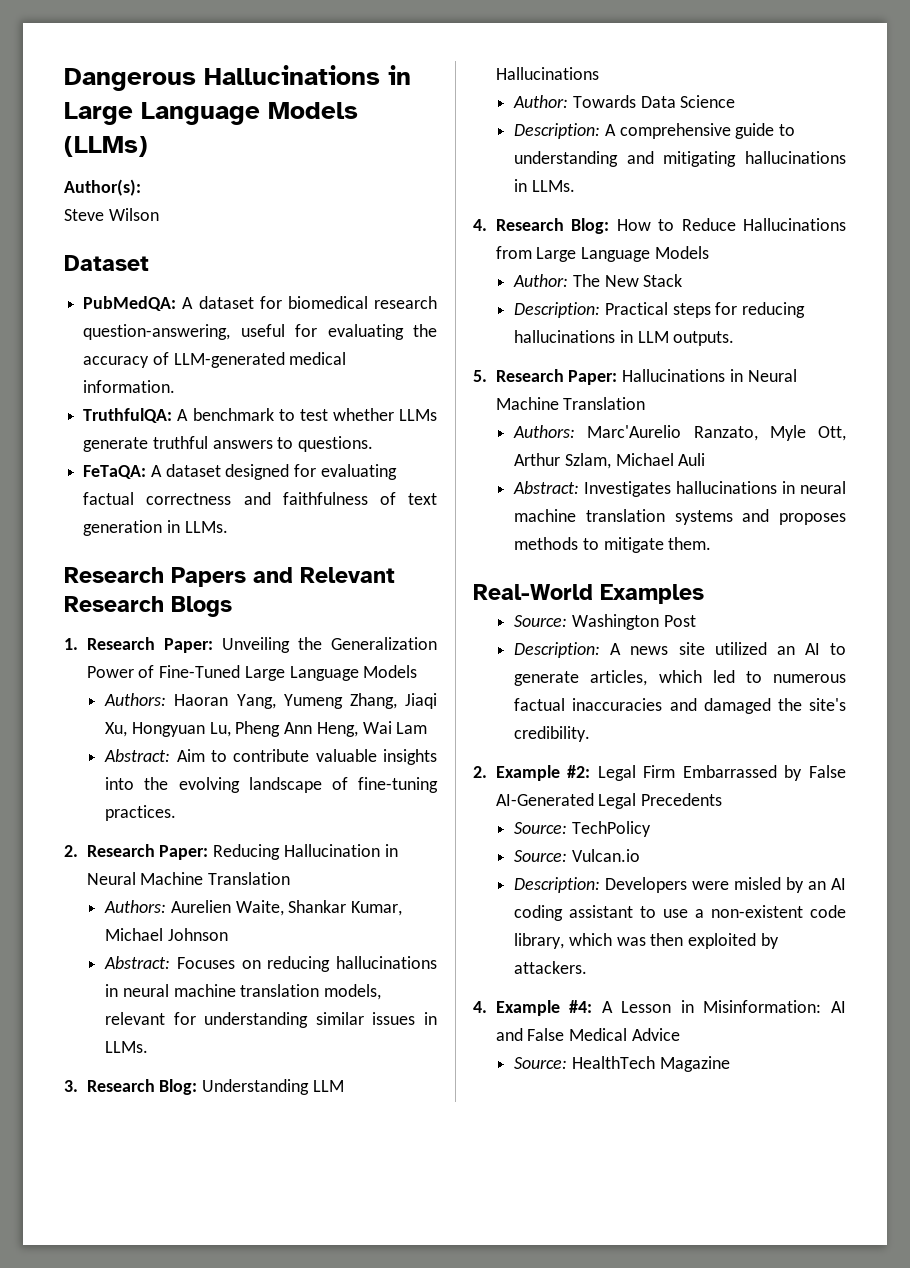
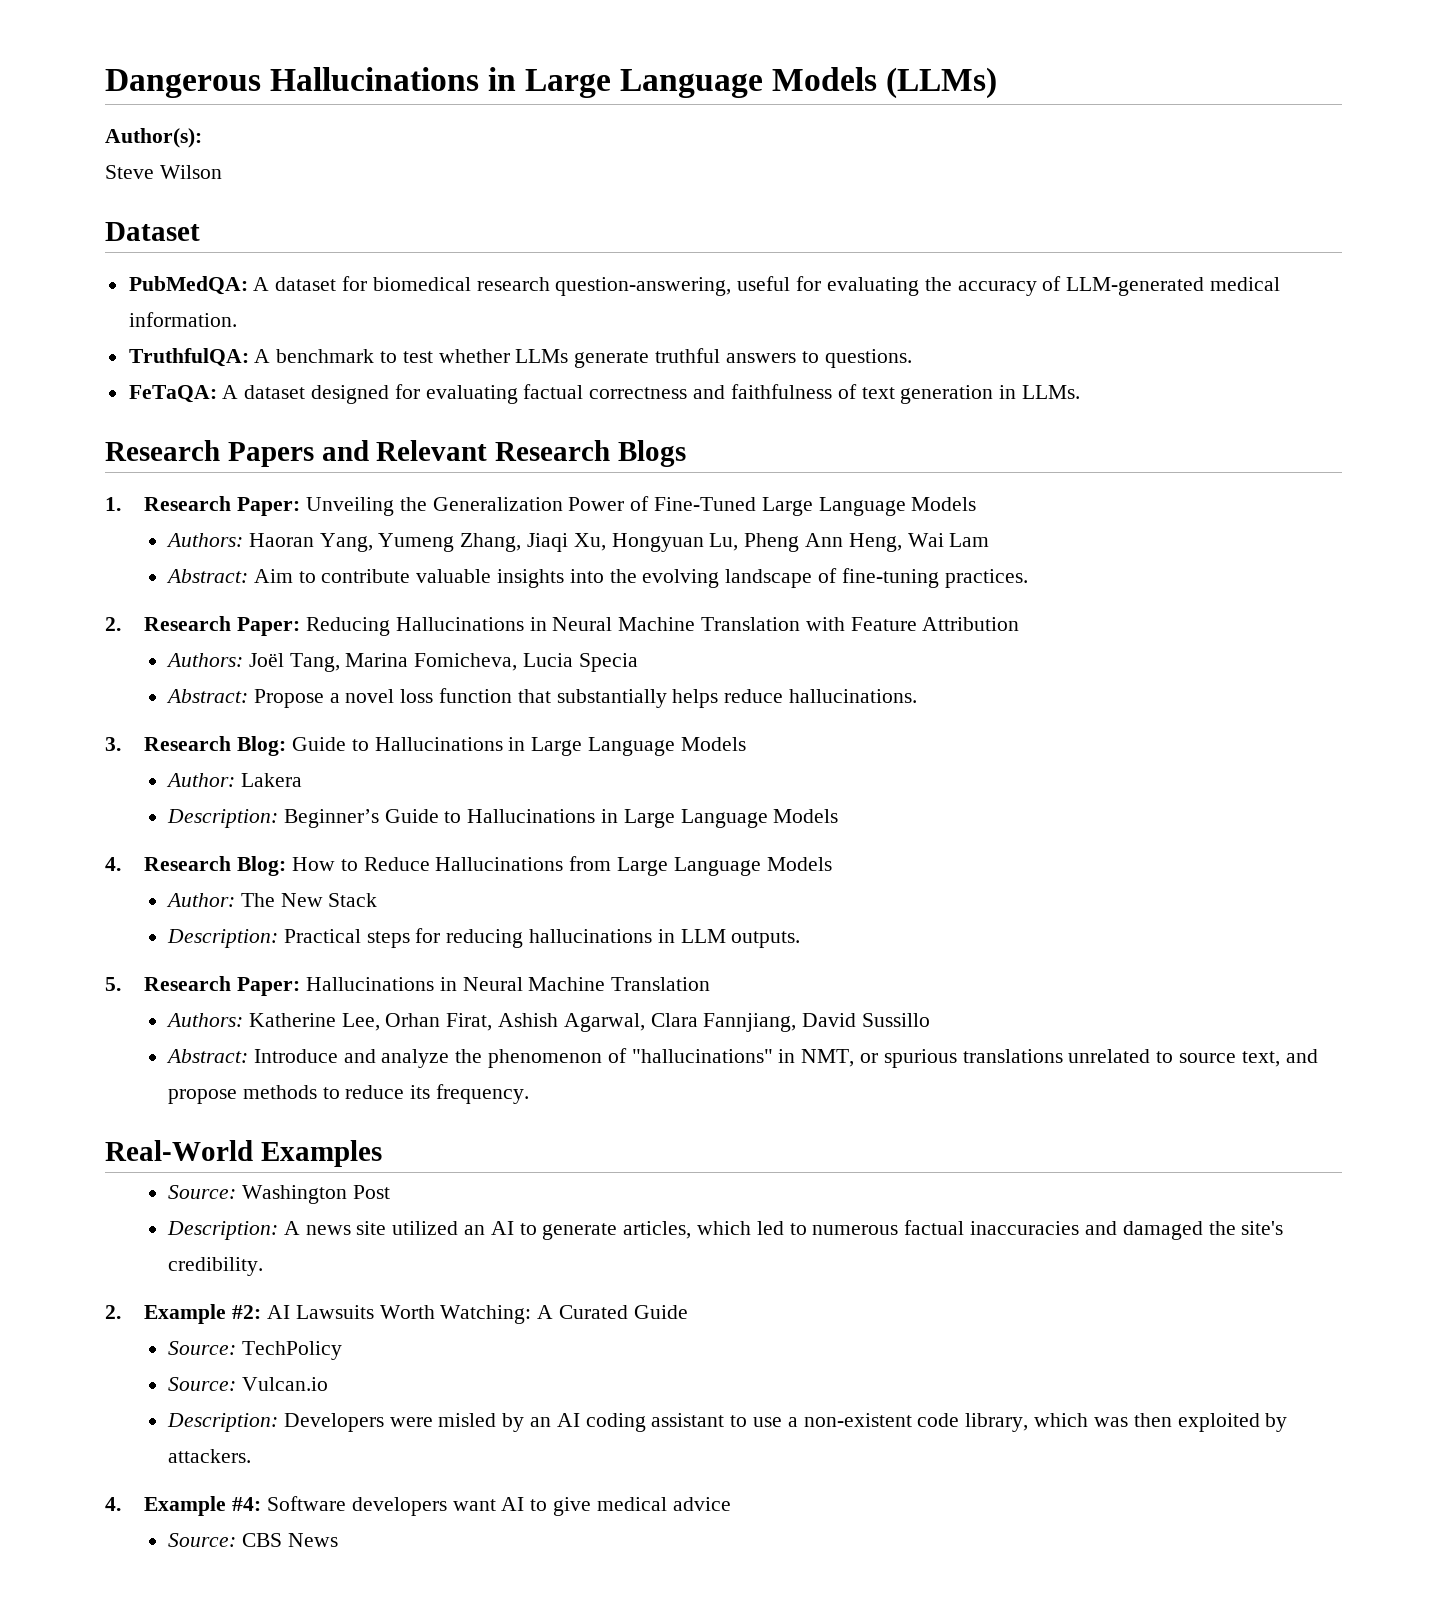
[283,844,398,857] [86,872,291,885] [104,900,403,916] [105,928,228,941] [104,956,438,972] [105,984,382,1000] [105,1012,438,1028] [105,1041,149,1053] Hallucination in Neural Machine Translation // Authors: Aurelien Waite, Shankar Kumar, Michael Johnson // Abstract: Focuses on reducing hallucinations in neural machine translation models, relevant for understanding similar issues in LLMs. -> [395,617,1020,631] [166,653,638,672] [166,688,918,708] Hallucinations in Neural Machine Translation with Feature Attribution // Authors: Joël Tang, Marina Fomicheva, Lucia Specia // Abstract: Propose a novel loss function that substantially helps reduce hallucinations.
[202,1079,344,1095] [495,67,599,80] [513,95,736,108] [514,123,796,139] [514,151,846,167] [514,179,575,192] Understanding LLM Hallucinations // Author: Towards Data Science // Description: A comprehensive guide to understanding and mitigating hallucinations in LLMs. -> [291,737,746,756] [166,773,302,787] [167,809,839,828] Guide to Hallucinations in Large Language Models // Author: Lakera // Description: Beginner’s Guide to Hallucinations in Large Language Models
[587,425,847,441] [514,453,706,469] [513,481,847,497] [514,509,847,525] [514,537,712,553] Marc'Aurelio Ranzato, Myle Ott, Arthur Szlam, Michael Auli // Abstract: Investigates hallucinations in neural machine translation systems and proposes methods to mitigate them. -> [248,1013,931,1032] [166,1048,1318,1068] [168,1084,530,1104] Katherine Lee, Orhan Firat, Ashish Agarwal, Clara Fannjiang, David Sussillo // Abstract: Introduce and analyze the phenomenon of "hallucinations" in NMT, or spurious translations unrelated to source text, and propose methods to reduce its frequency.
[597,765,846,781] [495,793,723,809] Legal Firm Embarrassed by False AI-Generated Legal Precedents -> [266,1305,688,1324] AI Lawsuits Worth Watching: A Curated Guide
[601,1000,846,1013] [495,1028,680,1041] [514,1056,730,1072] A Lesson in Misinformation: AI and False Medical Advice // Source: HealthTech Magazine -> [266,1496,731,1516] [168,1533,338,1547] Software developers want AI to give medical advice // Source: CBS News

